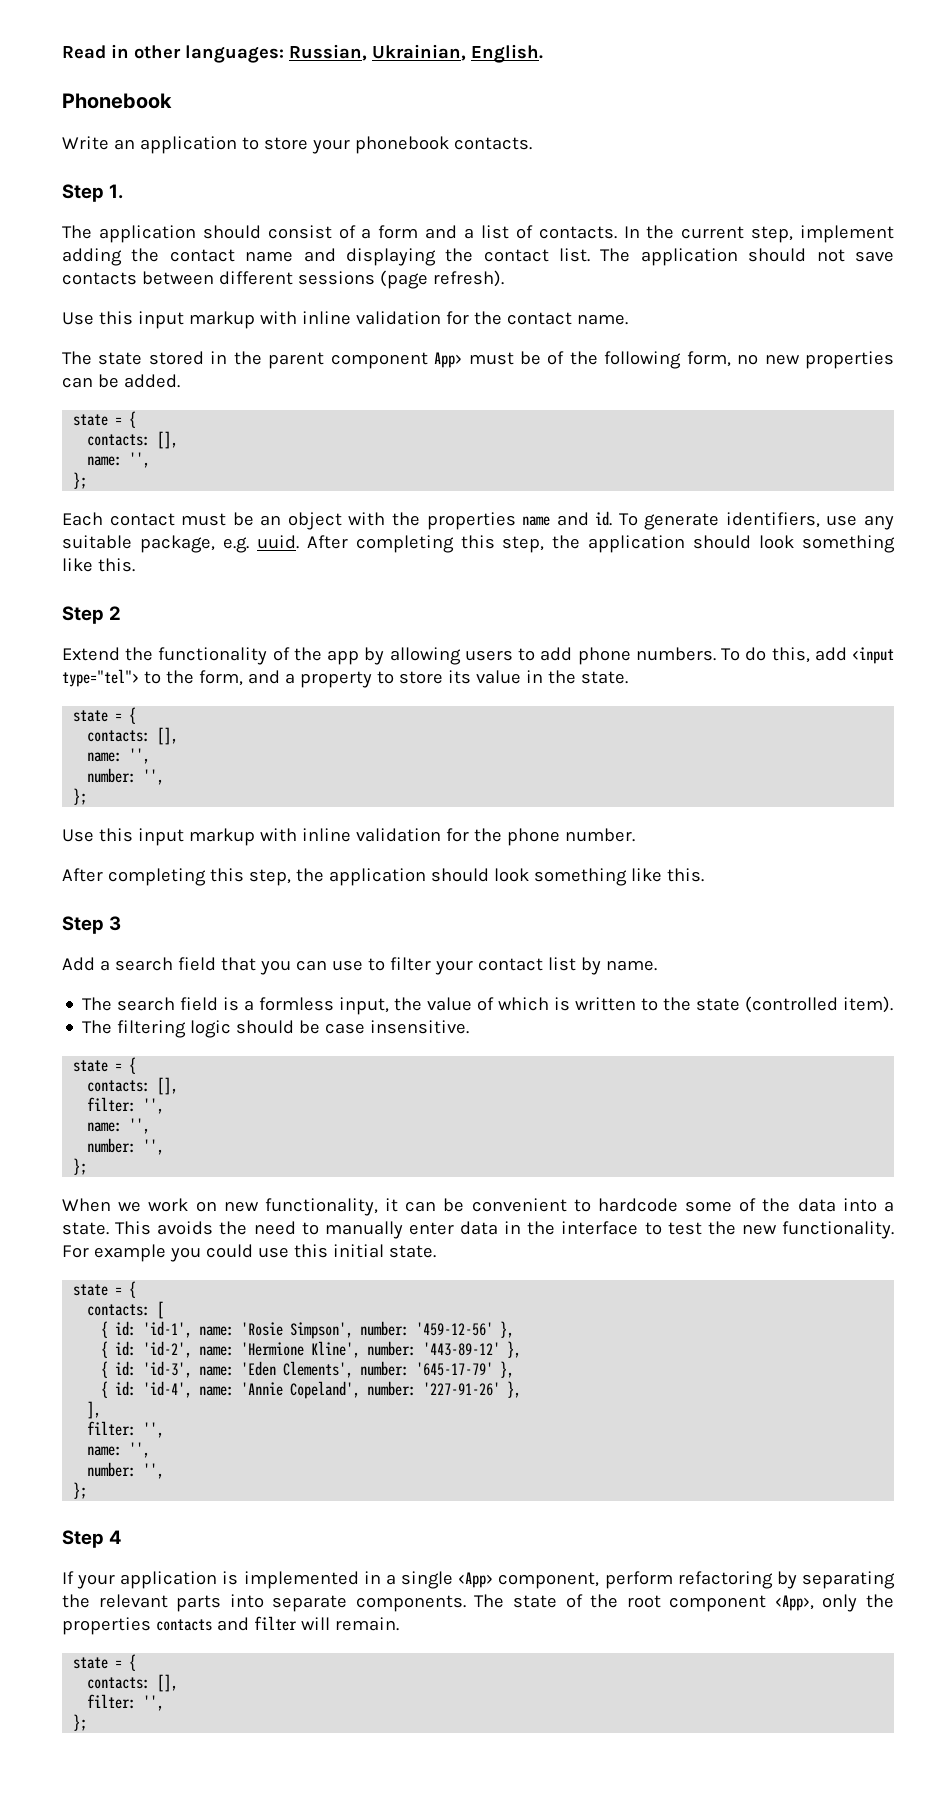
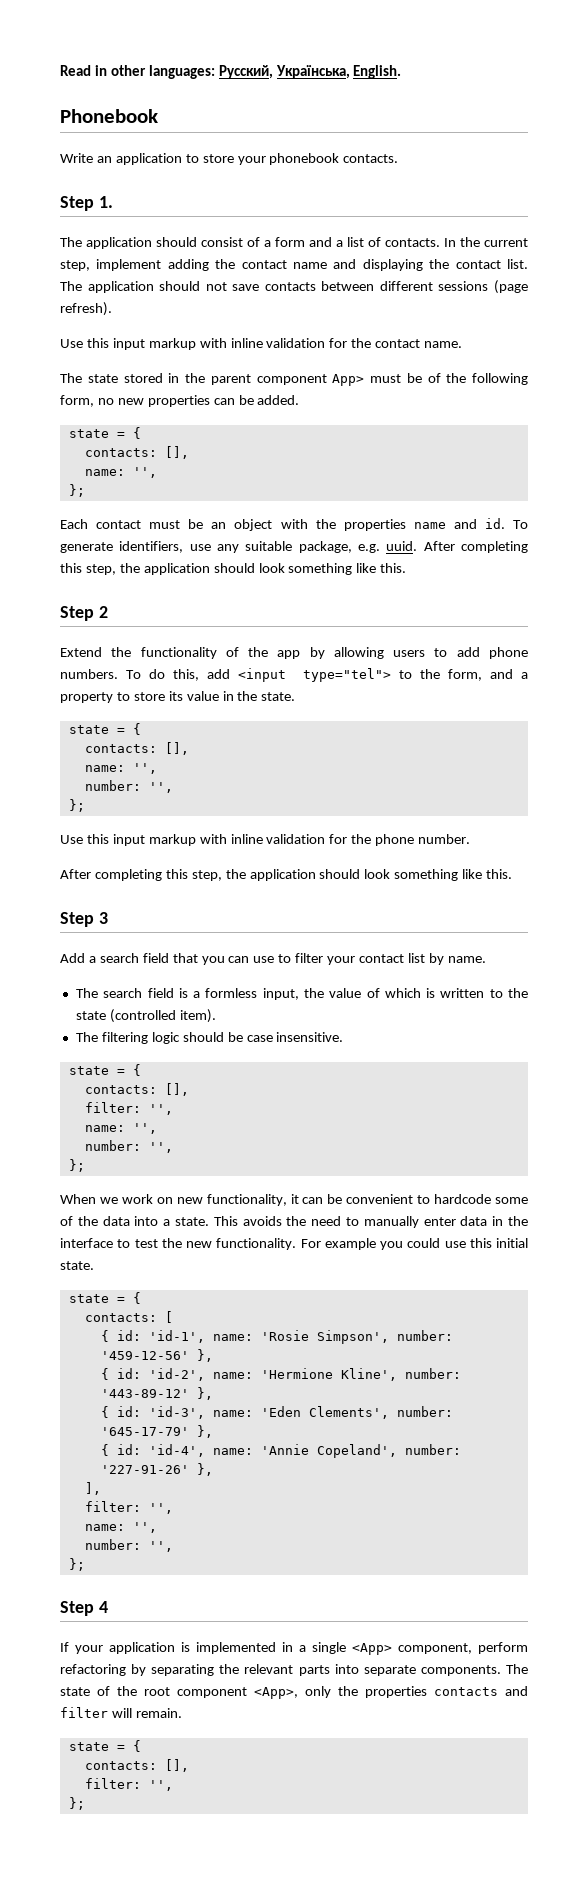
[288,44,466,61] Russian, Ukrainian, -> [218,65,350,79] Русский, Українська,

